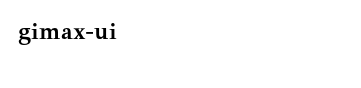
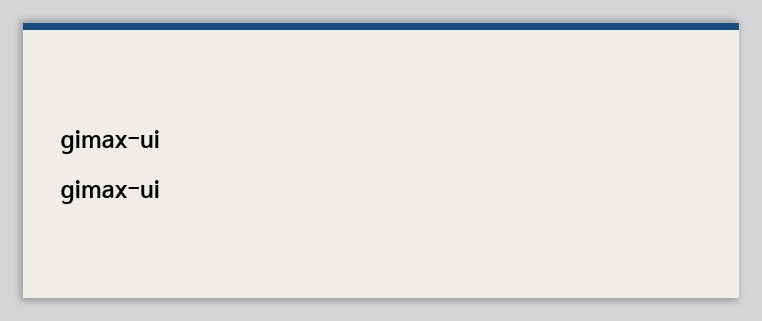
[18,23,117,45] gimax-ui -> [61,130,160,154] [61,180,160,204] gimax-ui // gimax-ui

